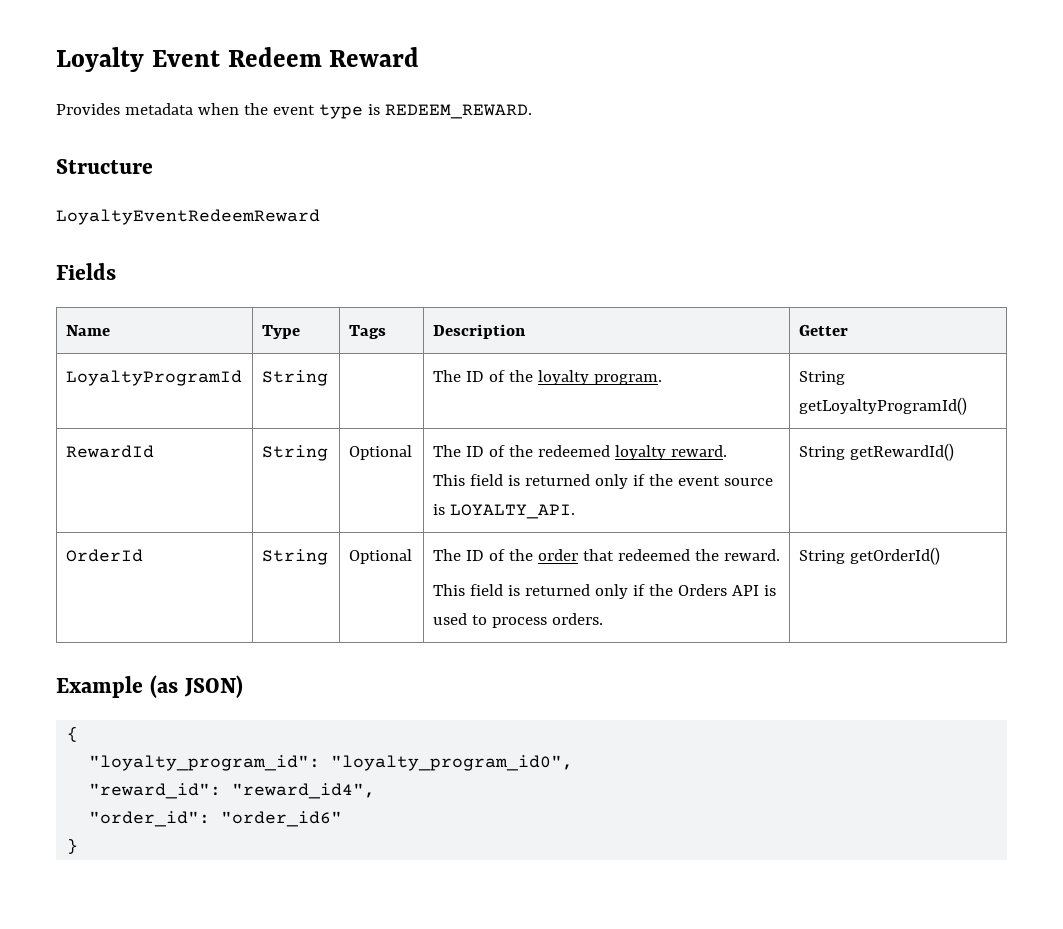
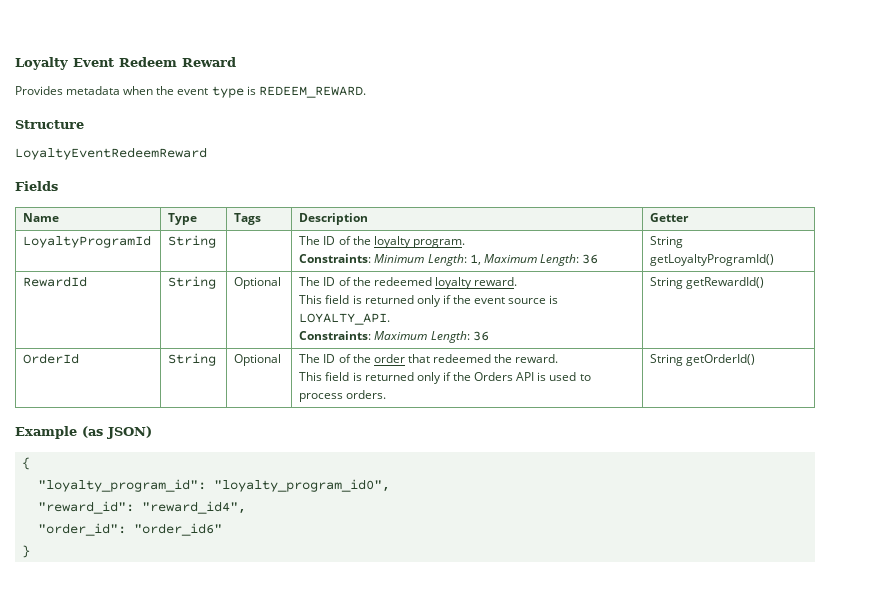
(662, 379) none -> [299,254,598,266] // Constraints: Minimum Length: 1, Maximum Length: 36
(575, 511) none -> [299,331,489,343] // Constraints: Maximum Length: 36

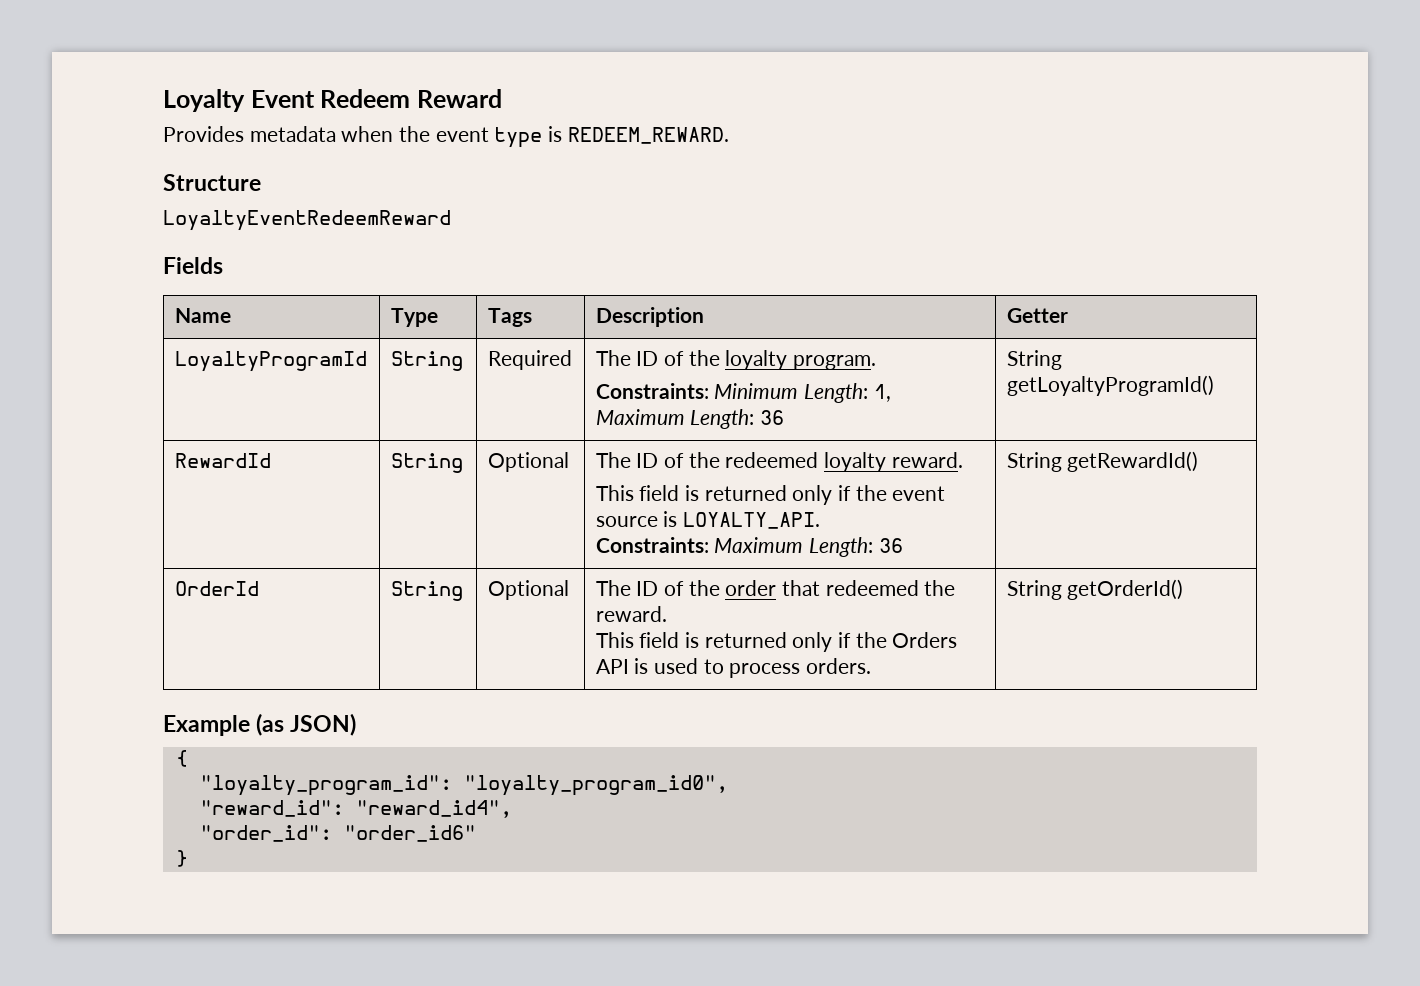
(217, 241) none -> [487,350,572,370] Required

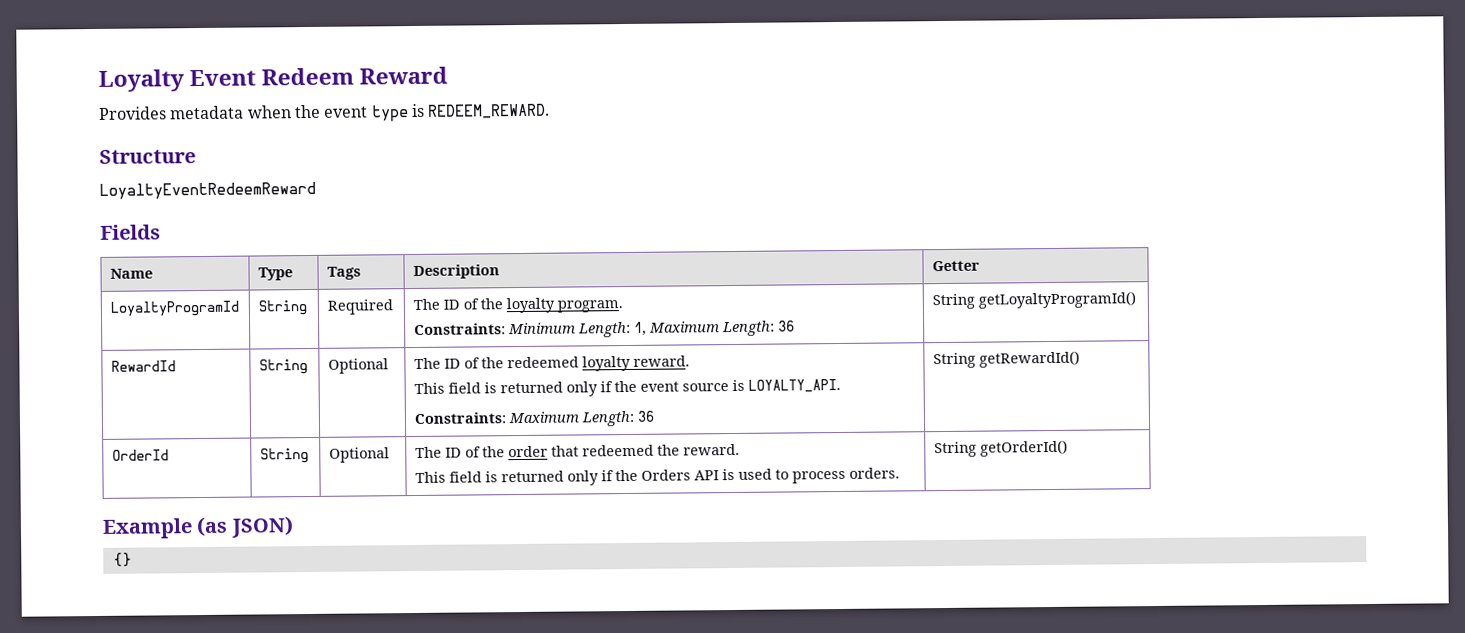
[175,750,188,767] [199,775,728,796] [199,800,512,818] [199,825,476,842] [175,850,188,867] { // "loyalty_program_id": "loyalty_program_id0", // "reward_id": "reward_id4", // "order_id": "order_id6" // } -> [112,552,132,567] {}

